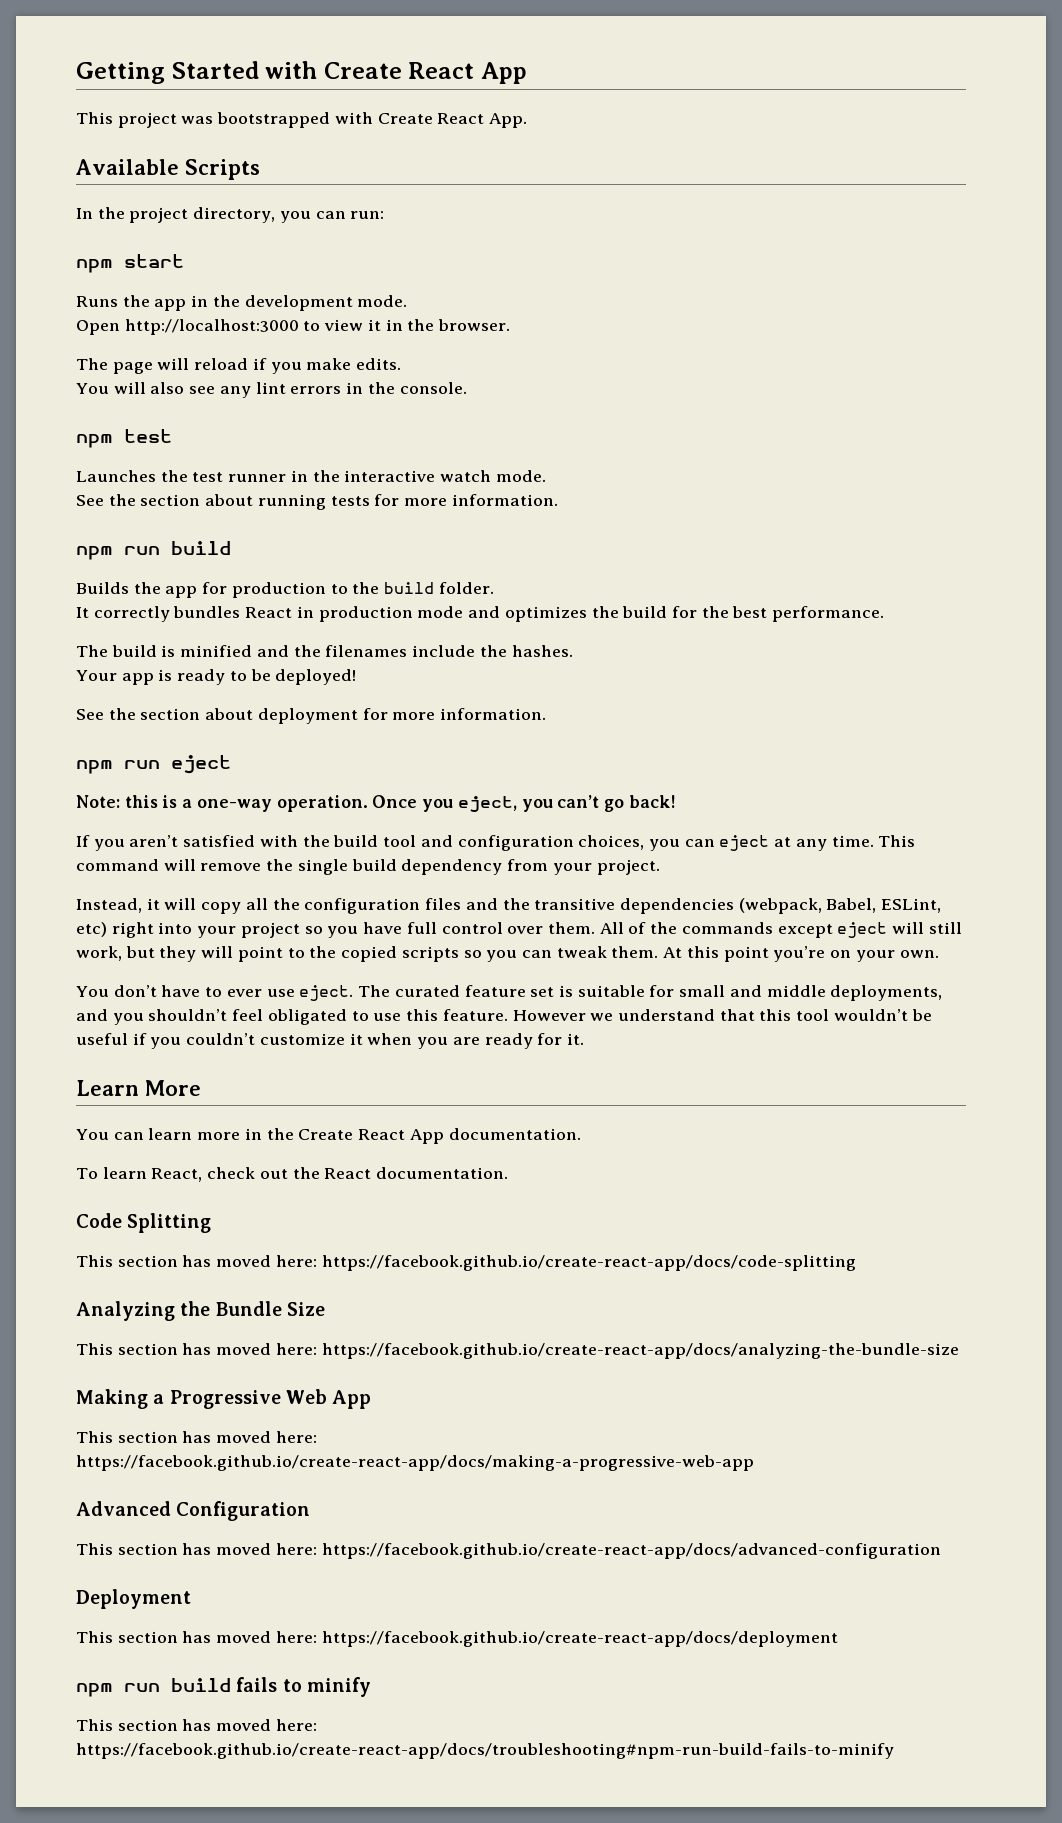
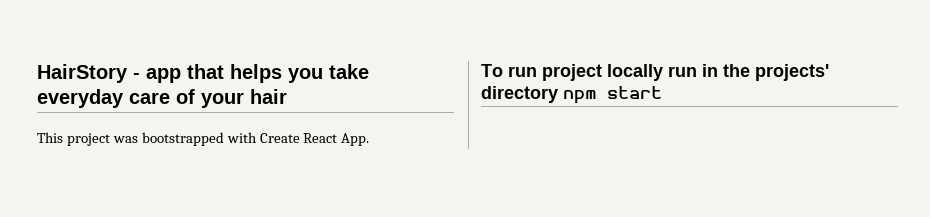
[76,61,528,84] Getting Started with Create React App -> [37,64,369,83] [37,89,287,108] HairStory - app that helps you take everyday care of your hair
[76,159,260,180] [76,207,385,223] [76,254,184,273] [76,295,408,311] [76,319,511,335] [76,358,402,374] [76,382,467,398] [76,429,172,448] [76,470,546,482] [76,494,558,510] [76,541,231,560] [76,582,494,598] [76,606,885,622] [76,645,573,657] [76,669,357,685] [76,708,547,724] [76,755,231,774] [76,795,676,812] [76,835,916,851] [76,859,660,875] [76,898,942,914] [76,922,962,938] [76,946,939,962] [76,985,943,1001] [76,1009,932,1025] [76,1033,584,1049] [76,1080,201,1096] [76,1128,581,1144] [76,1167,509,1182] [76,1213,212,1233] [76,1255,856,1271] [76,1301,325,1321] [76,1343,959,1359] [76,1389,372,1409] [76,1431,317,1443] [76,1455,754,1471] [76,1501,311,1521] [76,1543,941,1559] [76,1589,191,1609] [76,1631,838,1647] [76,1677,371,1697] [76,1719,317,1731] [76,1743,894,1759] Available Scripts // In the project directory, you can run: // npm start // Runs the app in the development mode. // Open http://localhost:3000 to view it in the browser. // The page will reload if you make edits. // You will also see any lint errors in the console. // npm test // Launches the test runner in the interactive watch mode. // See the section about running tests for more information. // npm run build // Builds the app for production to the build folder. // It correctly bundles React in production mode and optimizes the build for the best performance. // The build is minified and the filenames include the hashes. // Your app is ready to be deployed! // See the section about deployment for more information. // npm run eject // Note: this is a one-way operation. Once you eject, you can’t go back! // If you aren’t satisfied with the build tool and configuration choices, you can eject at any time. This command will remove the single build dependency from your project. // Instead, it will copy all the configuration files and the transitive dependencies (webpack, Babel, ESLint, etc) right into your project so you have full control over them. All of the commands except eject will still work, but they will point to the copied scripts so you can tweak them. At this point you’re on your own. // You don’t have to ever use eject. The curated feature set is suitable for small and middle deployments, and you shouldn’t feel obligated to use this feature. However we understand that this tool wouldn’t be useful if you couldn’t customize it when you are ready for it. // Learn More // You can learn more in the Create React App documentation. // To learn React, check out the React documentation. // Code Splitting // This section has moved here: https://facebook.github.io/create-react-app/docs/code-splitting // Analyzing the Bundle Size // This section has moved here: https://facebook.github.io/create-react-app/docs/analyzing-the-bundle-size // Making a Progressive Web App // This section has moved here: https://facebook.github.io/create-react-app/docs/making-a-progressive-web-app // Advanced Configuration // This section has moved here: https://facebook.github.io/create-react-app/docs/advanced-configuration // Deployment // This section has moved here: https://facebook.github.io/create-react-app/docs/deployment // npm run build fails to minify // This section has moved here: https://facebook.github.io/create-react-app/docs/troubleshooting#npm-run-build-fails-to-minify -> [481,64,829,81] [481,86,662,104] To run project locally run in the projects' directory npm start

